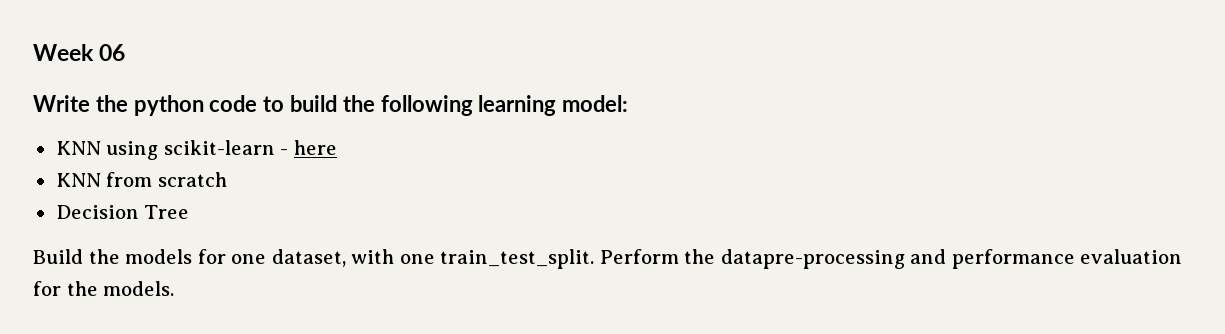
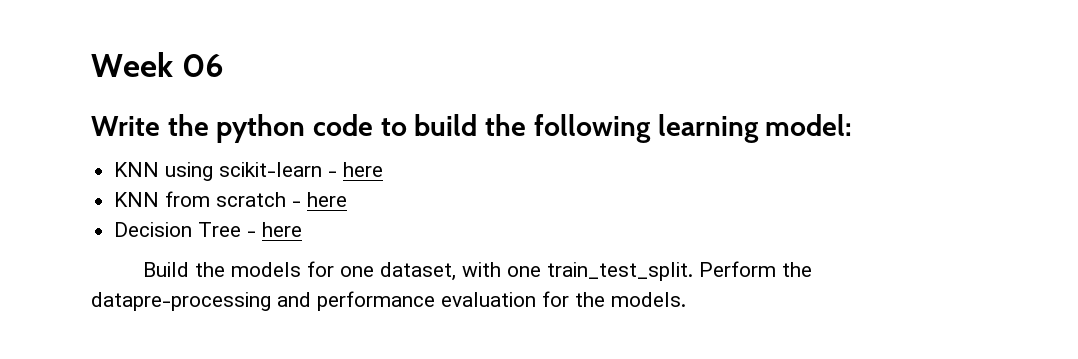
(227, 179) none -> [292,192,348,207] - here
(190, 212) none -> [247,222,303,237] - here

